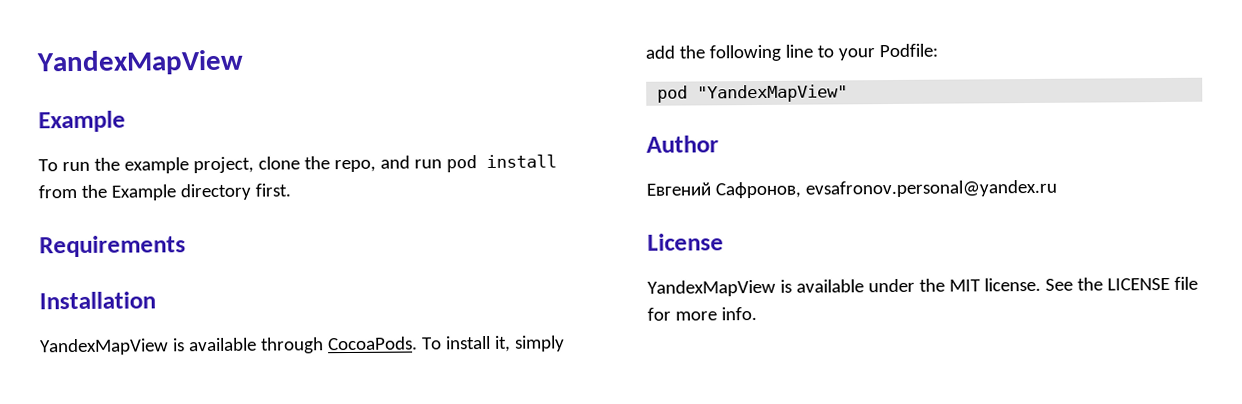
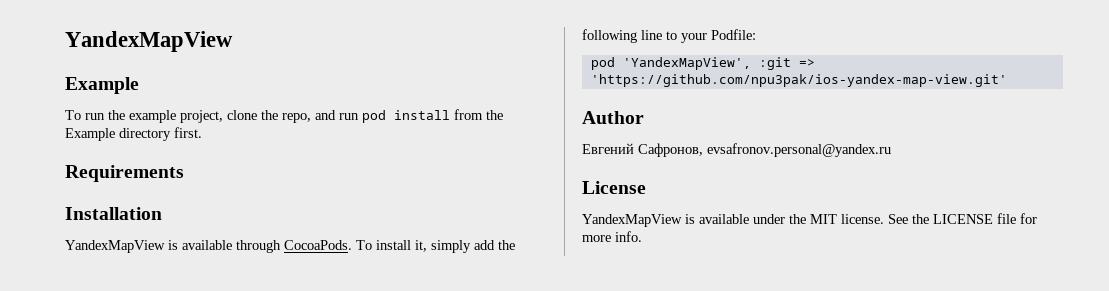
[697,84,849,103] "YandexMapView" -> [622,57,815,70] [590,74,1007,87] 'YandexMapView', :git => 'https://github.com/npu3pak/ios-yandex-map-view.git'

